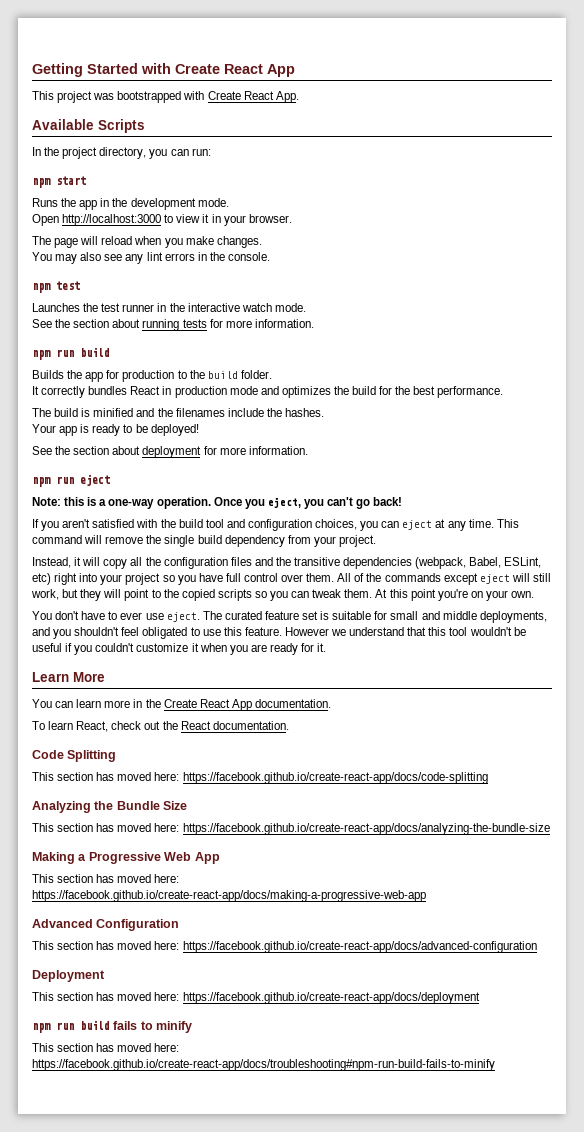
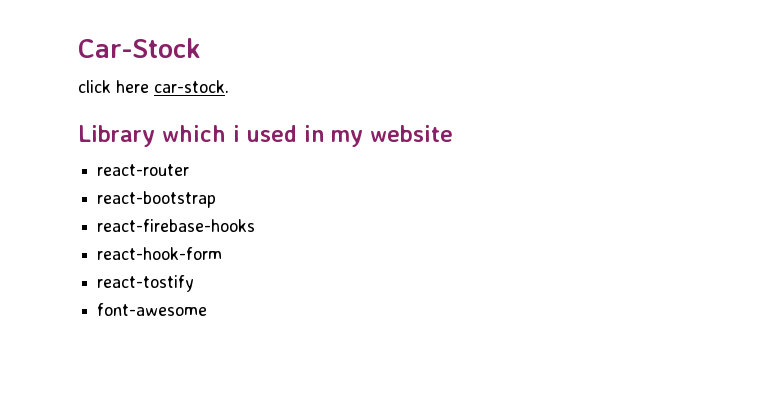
[32,63,295,77] [32,91,299,103] [32,119,145,133] [32,147,211,159] [32,176,86,188] [32,198,229,210] [32,214,292,226] [32,236,262,248] [32,252,270,264] [32,281,80,293] [32,303,306,312] [32,319,314,331] [32,347,110,360] [32,370,272,382] [32,386,504,398] [32,408,324,417] [32,424,199,436] [32,446,308,458] [32,474,110,487] [32,497,403,509] [32,519,519,531] [32,535,376,547] [32,557,542,569] [32,573,551,585] [31,589,535,601] [32,611,547,623] [32,627,526,639] [32,643,327,655] [32,672,105,682] [32,699,331,711] [32,721,289,732] [32,750,117,762] [32,772,488,784] [32,801,188,813] [32,823,550,835] [32,852,220,864] [32,874,180,883] [32,890,426,902] [32,919,180,931] [32,941,537,953] [32,970,105,982] [32,992,480,1004] [32,1020,193,1033] [32,1043,180,1052] [32,1059,495,1071] Getting Started with Create React App // This project was bootstrapped with Create React App. // Available Scripts // In the project directory, you can run: // npm start // Runs the app in the development mode. // Open http://localhost:3000 to view it in your browser. // The page will reload when you make changes. // You may also see any lint errors in the console. // npm test // Launches the test runner in the interactive watch mode. // See the section about running tests for more information. // npm run build // Builds the app for production to the build folder. // It correctly bundles React in production mode and optimizes the build for the best performance. // The build is minified and the filenames include the hashes. // Your app is ready to be deployed! // See the section about deployment for more information. // npm run eject // Note: this is a one-way operation. Once you eject, you can't go back! // If you aren't satisfied with the build tool and configuration choices, you can eject at any time. This command will remove the single build dependency from your project. // Instead, it will copy all the configuration files and the transitive dependencies (webpack, Babel, ESLint, etc) right into your project so you have full control over them. All of the commands except eject will still work, but they will point to the copied scripts so you can tweak them. At this point you're on your own. // You don't have to ever use eject. The curated feature set is suitable for small and middle deployments, and you shouldn't feel obligated to use this feature. However we understand that this tool wouldn't be useful if you couldn't customize it when you are ready for it. // Learn More // You can learn more in the Create React App documentation. // To learn React, check out the React documentation. // Code Splitting // This section has moved here: https://facebook.github.io/create-react-app/docs/code-splitting // Analyzing the Bundle Size // This section has moved here: https://facebook.github.io/create-react-app/docs/analyzing-the-bundle-size // Making a Progressive Web App // This section has moved here: https://facebook.github.io/create-react-app/docs/making-a-progressive-web-app // Advanced Configuration // This section has moved here: https://facebook.github.io/create-react-app/docs/advanced-configuration // Deployment // This section has moved here: https://facebook.github.io/create-react-app/docs/deployment // npm run build fails to minify // This section has moved here: https://facebook.github.io/create-react-app/docs/troubleshooting#npm-run-build-fails-to-minify -> [78,38,201,58] [78,80,229,93] [78,125,453,147] [97,164,190,176] [97,191,217,208] [97,219,256,232] [97,247,223,260] [97,275,195,292] [97,303,208,316] Car-Stock // click here car-stock. // Library which i used in my website // react-router // react-bootstrap // react-firebase-hooks // react-hook-form // react-tostify // font-awesome

